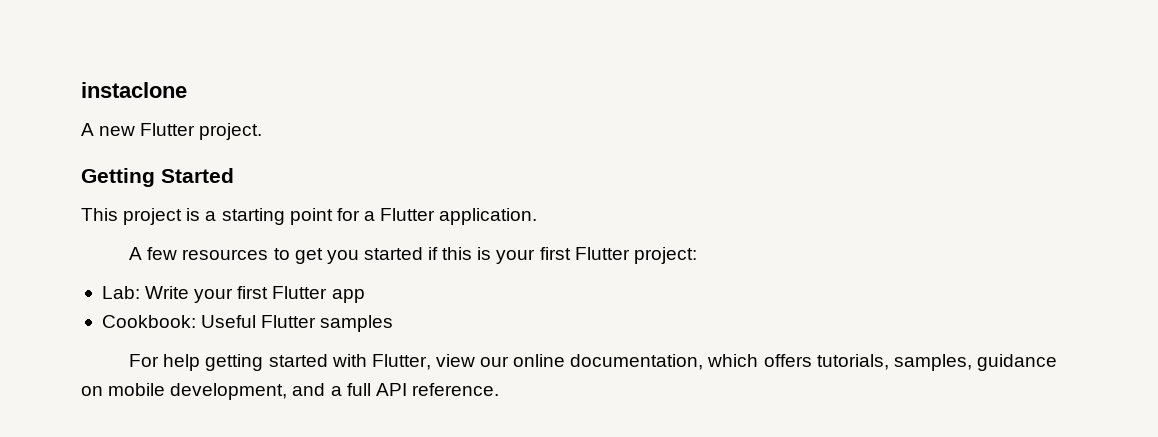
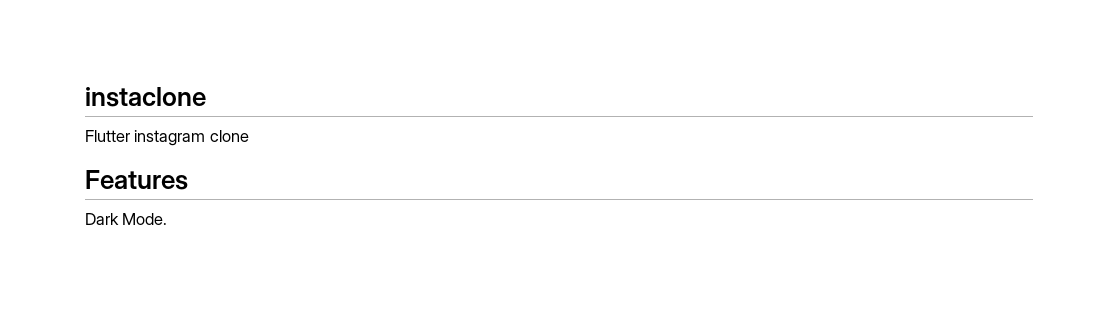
[81,123,263,140] [81,168,234,187] [81,208,538,225] [129,247,697,264] [101,286,365,303] [101,315,394,332] [129,354,1058,371] [81,383,499,400] A new Flutter project. // Getting Started // This project is a starting point for a Flutter application. // A few resources to get you started if this is your first Flutter project: // Lab: Write your first Flutter app // Cookbook: Useful Flutter samples // For help getting started with Flutter, view our online documentation, which offers tutorials, samples, guidance on mobile development, and a full API reference. -> [85,130,249,146] [85,170,188,190] [85,213,168,225] Flutter instagram clone // Features // Dark Mode.

